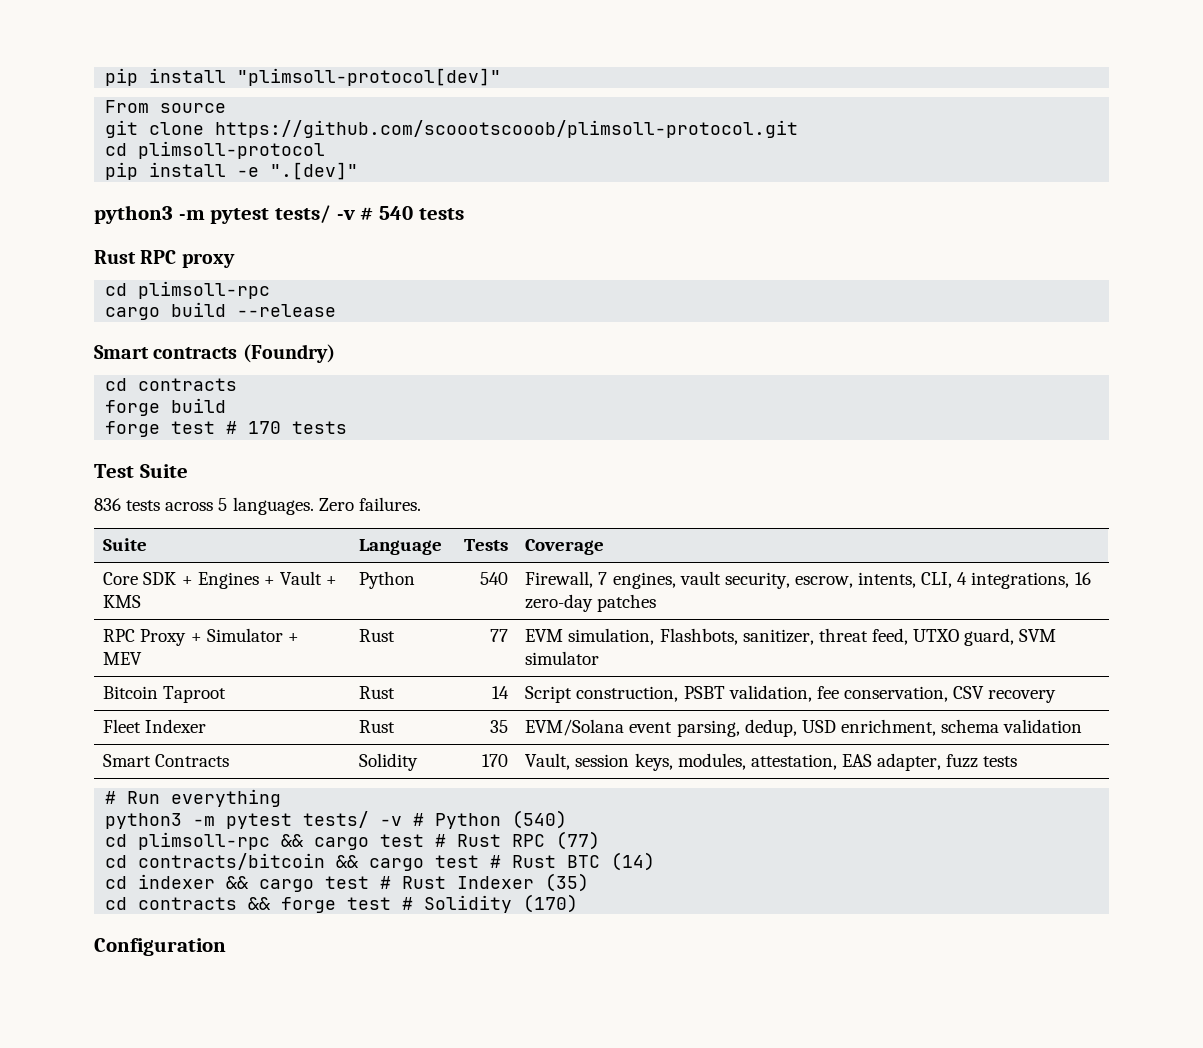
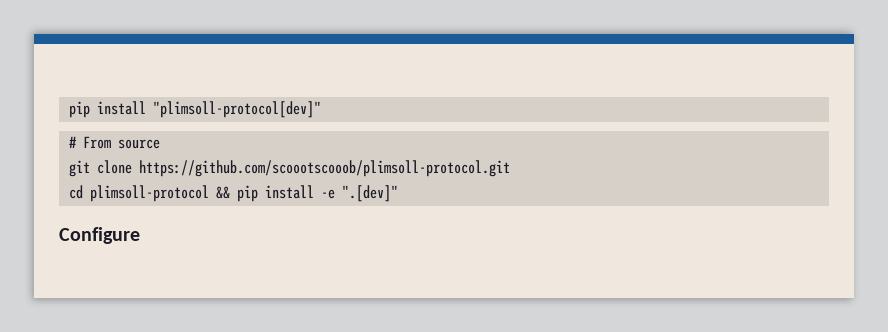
(502, 77) none -> [68,136,77,148] #
(326, 150) // -> [215,186,230,199] &&
[94,205,464,224] [94,250,235,268] [105,281,271,299] [105,302,337,320] [94,344,335,363] [105,378,238,391] [105,398,227,416] [105,421,348,437] [94,464,188,478] [94,497,421,515] [103,538,148,551] [359,539,443,555] [463,539,508,551] [525,539,605,555] [103,571,338,589] [103,595,142,608] [359,571,416,589] [479,572,508,585] [525,571,1091,589] [525,594,657,612] [103,628,299,646] [103,652,143,665] [359,629,396,642] [489,629,508,642] [525,628,1057,646] [525,651,600,665] [103,686,227,703] [359,686,396,699] [491,686,509,699] [525,685,1057,703] [103,719,207,733] [359,720,396,733] [489,720,508,733] [525,719,1083,737] [103,754,230,767] [359,753,419,771] [481,754,508,767] [525,753,1018,771] [105,789,282,807] [105,810,568,829] [105,831,601,850] [105,852,656,871] [105,873,590,892] [105,894,579,913] [94,938,226,956] python3 -m pytest tests/ -v # 540 tests // Rust RPC proxy // cd plimsoll-rpc // cargo build --release // Smart contracts (Foundry) // cd contracts // forge build // forge test # 170 tests // Test Suite // 836 tests across 5 languages. Zero failures. // Suite | Language | Tests | Coverage // Core SDK + Engines + Vault + KMS | Python | 540 | Firewall, 7 engines, vault security, escrow, intents, CLI, 4 integrations, 16 zero-day patches // RPC Proxy + Simulator + MEV | Rust | 77 | EVM simulation, Flashbots, sanitizer, threat feed, UTXO guard, SVM simulator // Bitcoin Taproot | Rust | 14 | Script construction, PSBT validation, fee conservation, CSV recovery // Fleet Indexer | Rust | 35 | EVM/Solana event parsing, dedup, USD enrichment, schema validation // Smart Contracts | Solidity | 170 | Vault, session keys, modules, attestation, EAS adapter, fuzz tests // # Run everything // python3 -m pytest tests/ -v # Python (540) // cd plimsoll-rpc && cargo test # Rust RPC (77) // cd contracts/bitcoin && cargo test # Rust BTC (14) // cd indexer && cargo test # Rust Indexer (35) // cd contracts && forge test # Solidity (170) // Configuration -> [59,227,140,244] Configure

